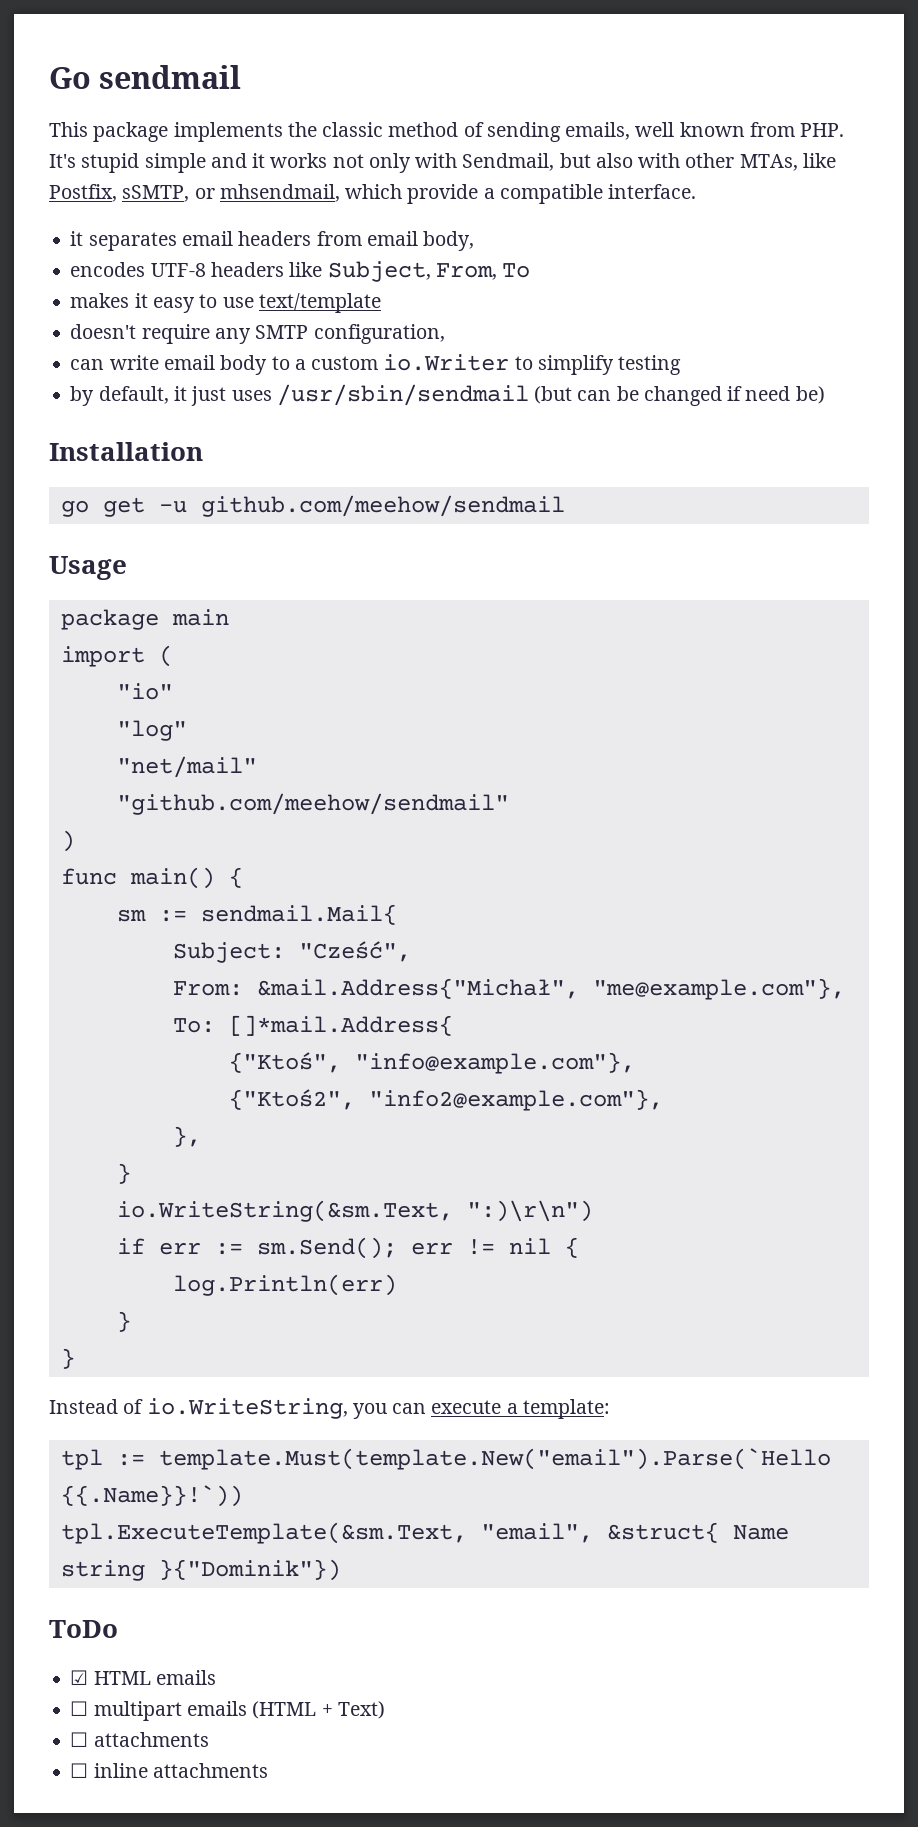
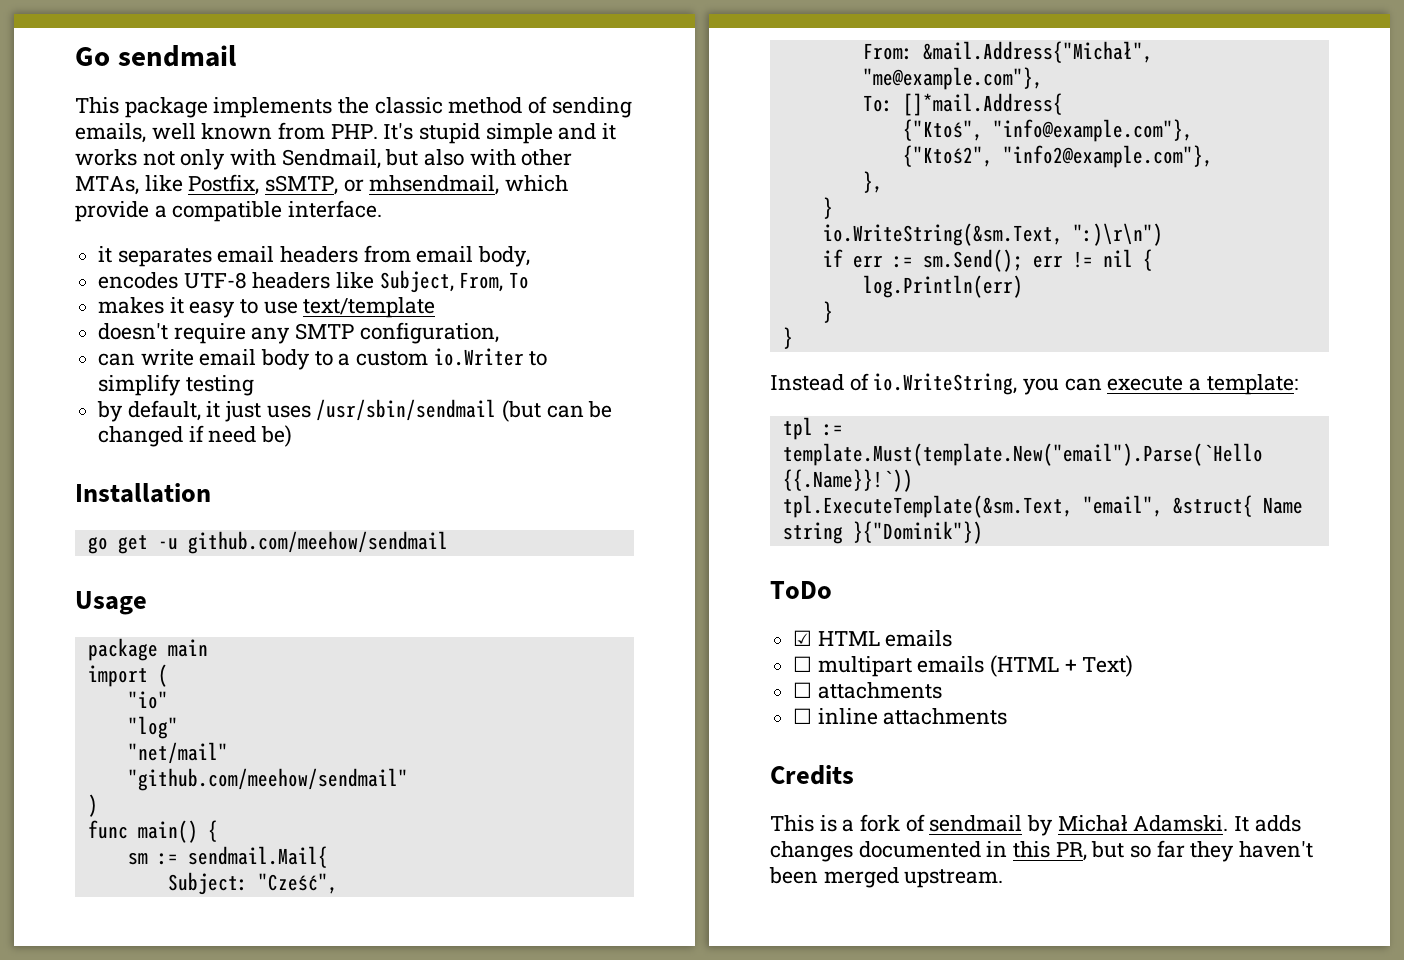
(268, 1770) none -> [770,765,854,785] [770,814,1301,836] [770,840,1314,862] [769,867,1004,888] // Credits // This is a fork of sendmail by Michał Adamski. It adds changes documented in this PR, but so far they haven't been merged upstream.

